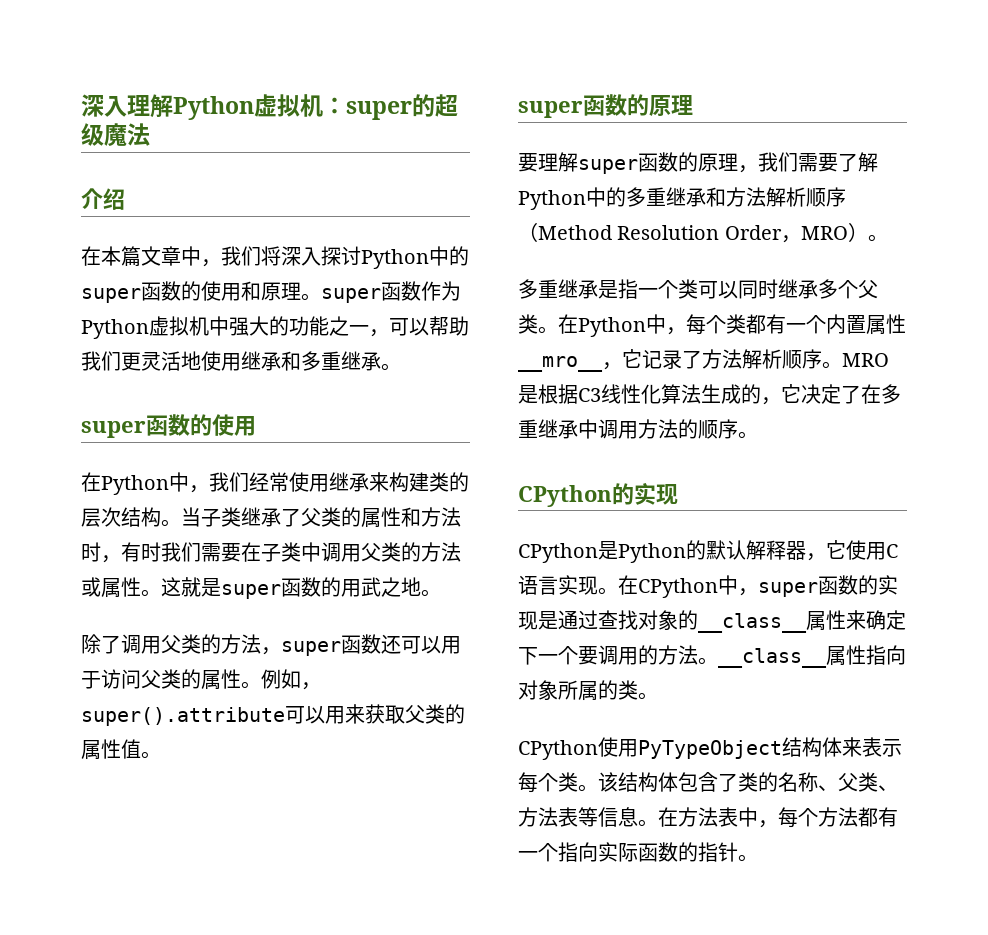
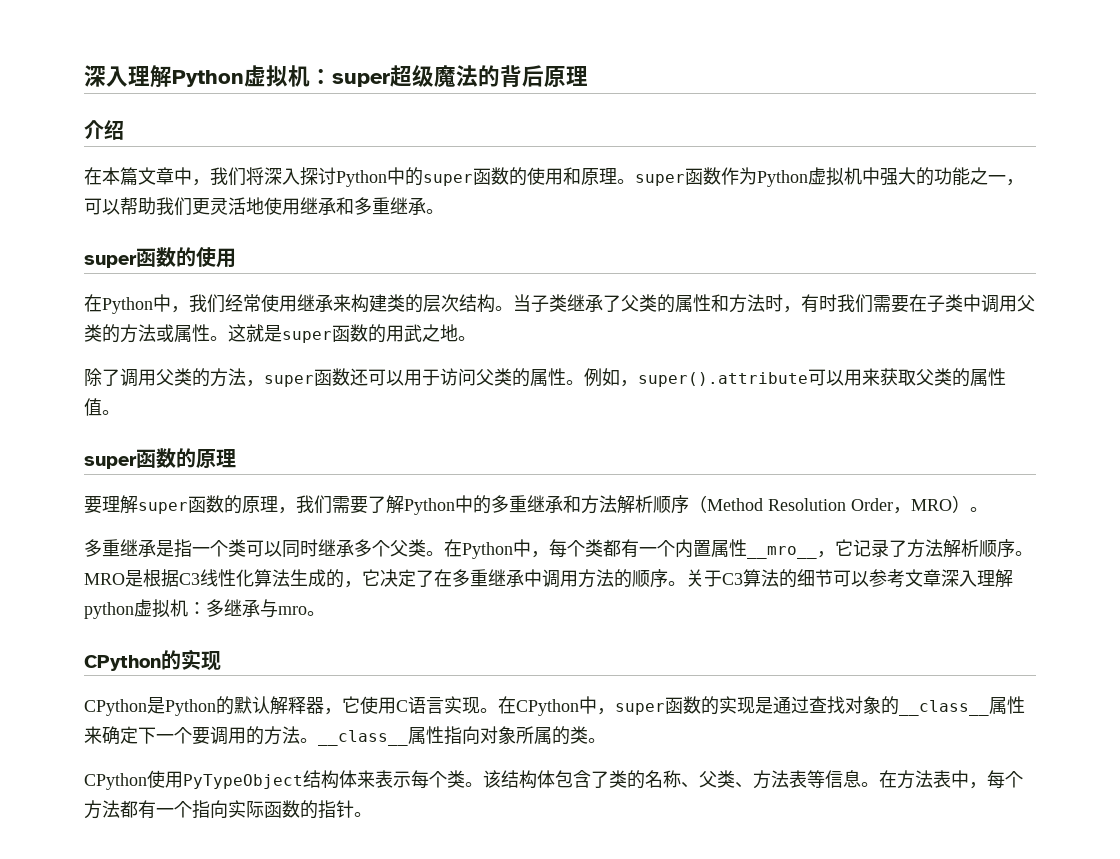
[412,94,435,117] 的 -> (390, 80) none
(150, 134) none -> [478,65,588,88] 的背后原理
(758, 435) none -> [686,569,1013,588] [84,599,325,619] 关于C3算法的细节可以参考文章深入理解python虚拟机：多继承与mro。

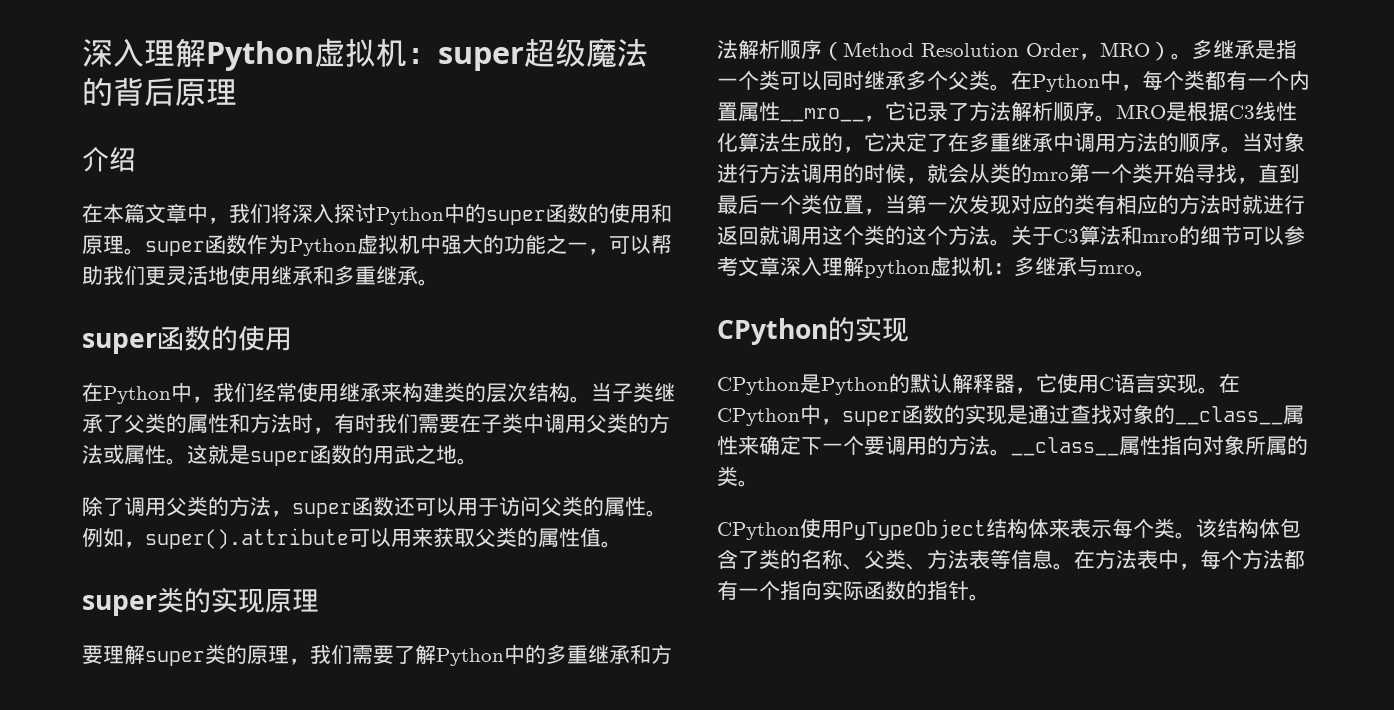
[136,448,196,468] 函数的 -> [157,587,265,613] 类的实现
[188,495,224,513] 函数 -> [205,644,226,664] 类
[84,539,120,557] // 多重 -> [1192,39,1213,59] 多
(686, 583) none -> [1242,132,1305,152] [717,163,1300,184] [717,194,1305,215] [717,225,1011,246] 当对象进行方法调用的时候，就会从类的mro第一个类开始寻找，直到最后一个类位置，当第一次发现对应的类有相应的方法时就进行返回就调用这个类的这个方法。
(779, 578) none -> [1121,225,1179,245] 和mro

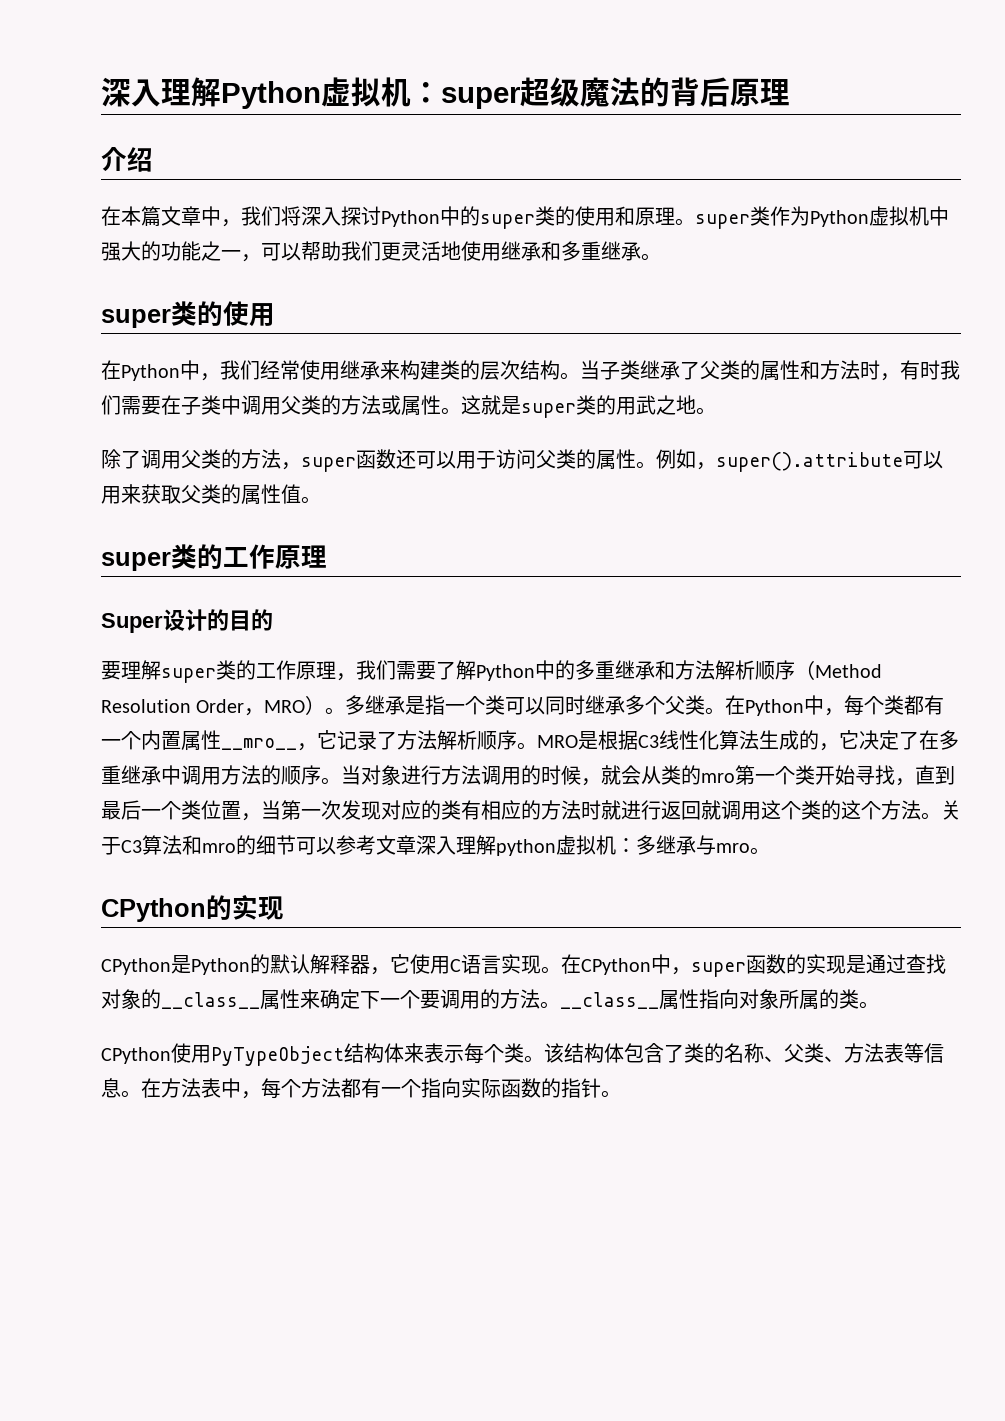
[546,204,588,223] 函数 -> [535,206,555,226] 类
[205,235,247,254] 函数 -> [750,206,770,226] 类
[157,326,211,351] 函数 -> [171,301,197,326] 类
[310,445,352,464] 函数 -> [576,395,596,415] 类
[211,587,319,613] 实现原理 -> [223,544,327,569] [101,609,273,633] 工作原理 // Super设计的目的
(247, 654) none -> [256,660,296,680] 工作

